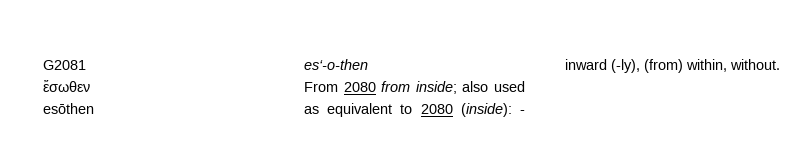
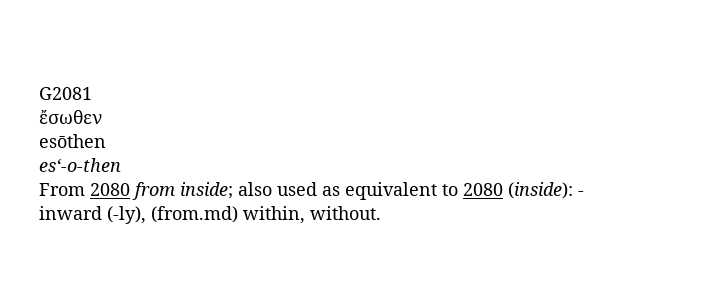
[644,59,683,73] (from) -> [151,206,238,223] (from.md)

